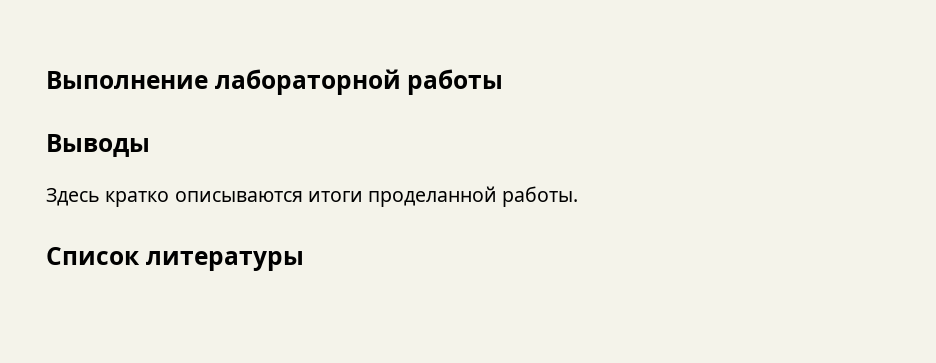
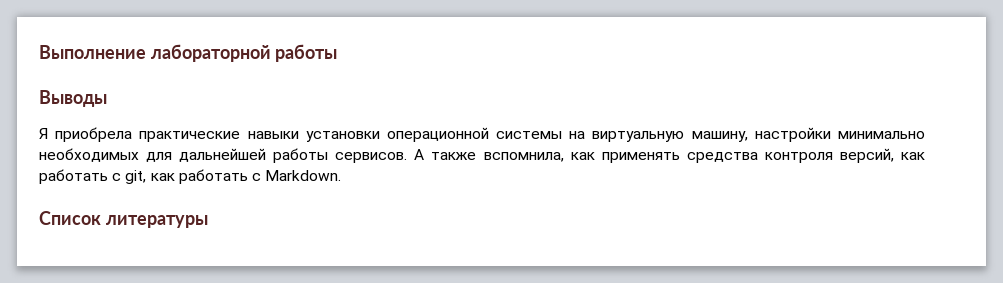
[46,186,579,207] Здесь кратко описываются итоги проделанной работы. -> [39,127,925,142] [39,148,926,163] [39,169,342,184] Я приобрела практические навыки установки операционной системы на виртуальную машину, настройки минимально необходимых для дальнейшей работы сервисов. А также вспомнила, как применять средства контроля версий, как работать с git, как работать с Markdown.

